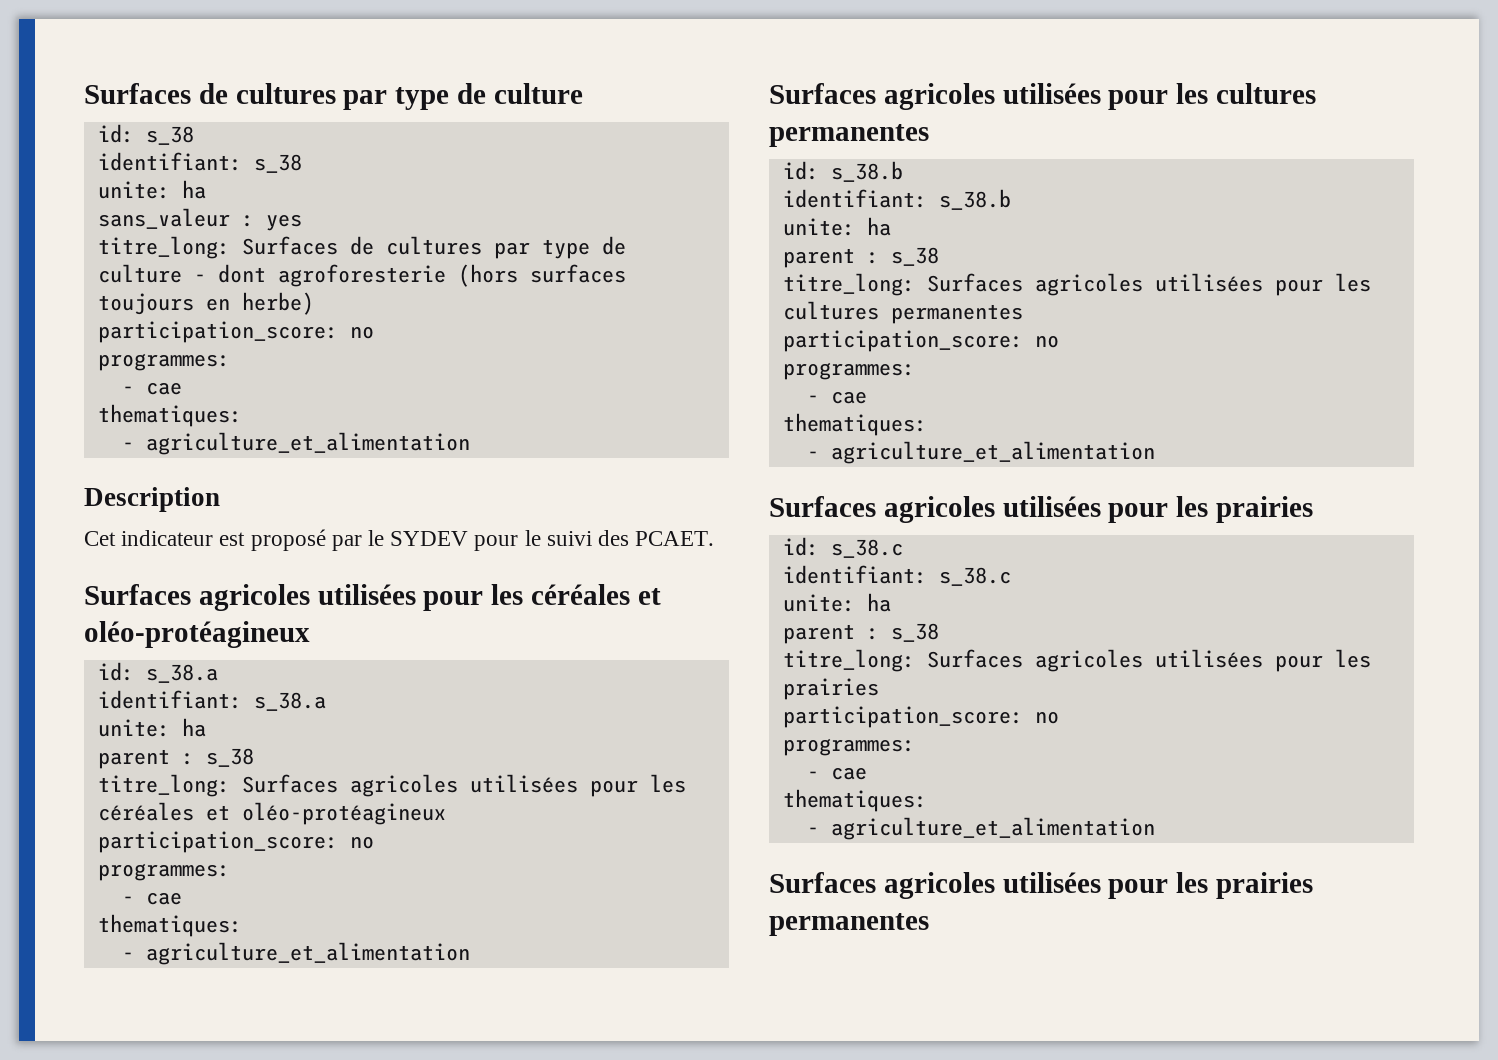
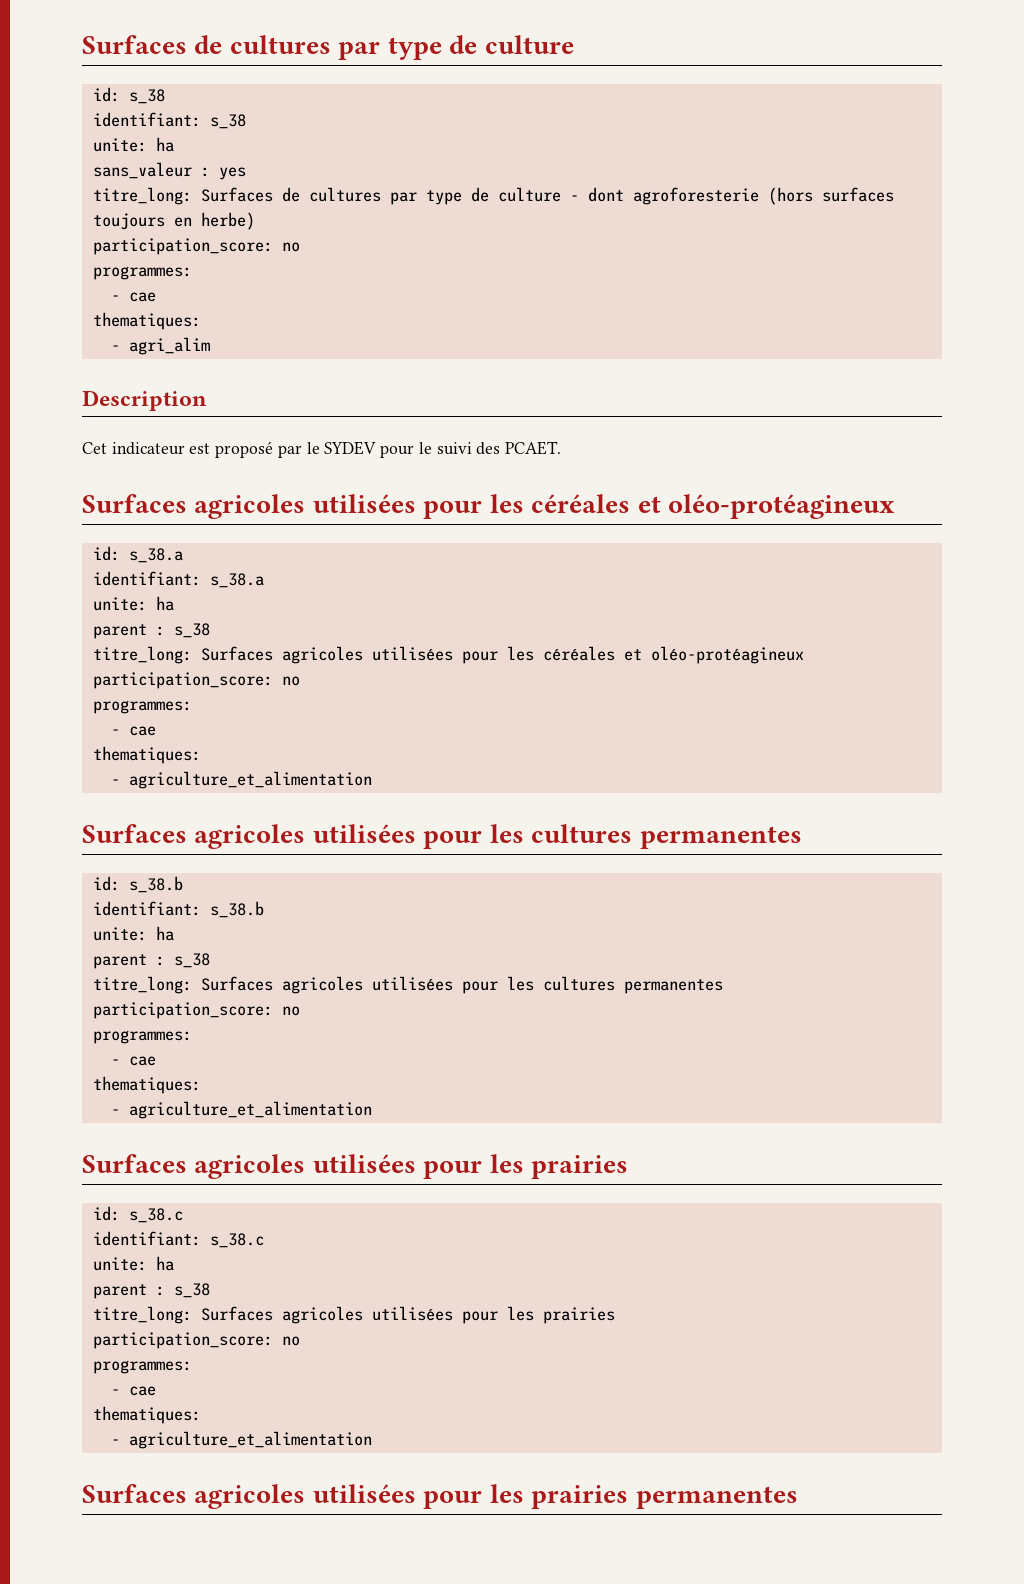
[145,432,470,455] agriculture_et_alimentation -> [128,337,210,355] agri_alim

